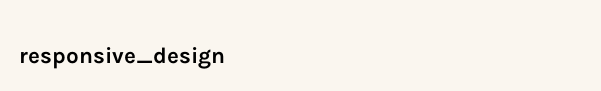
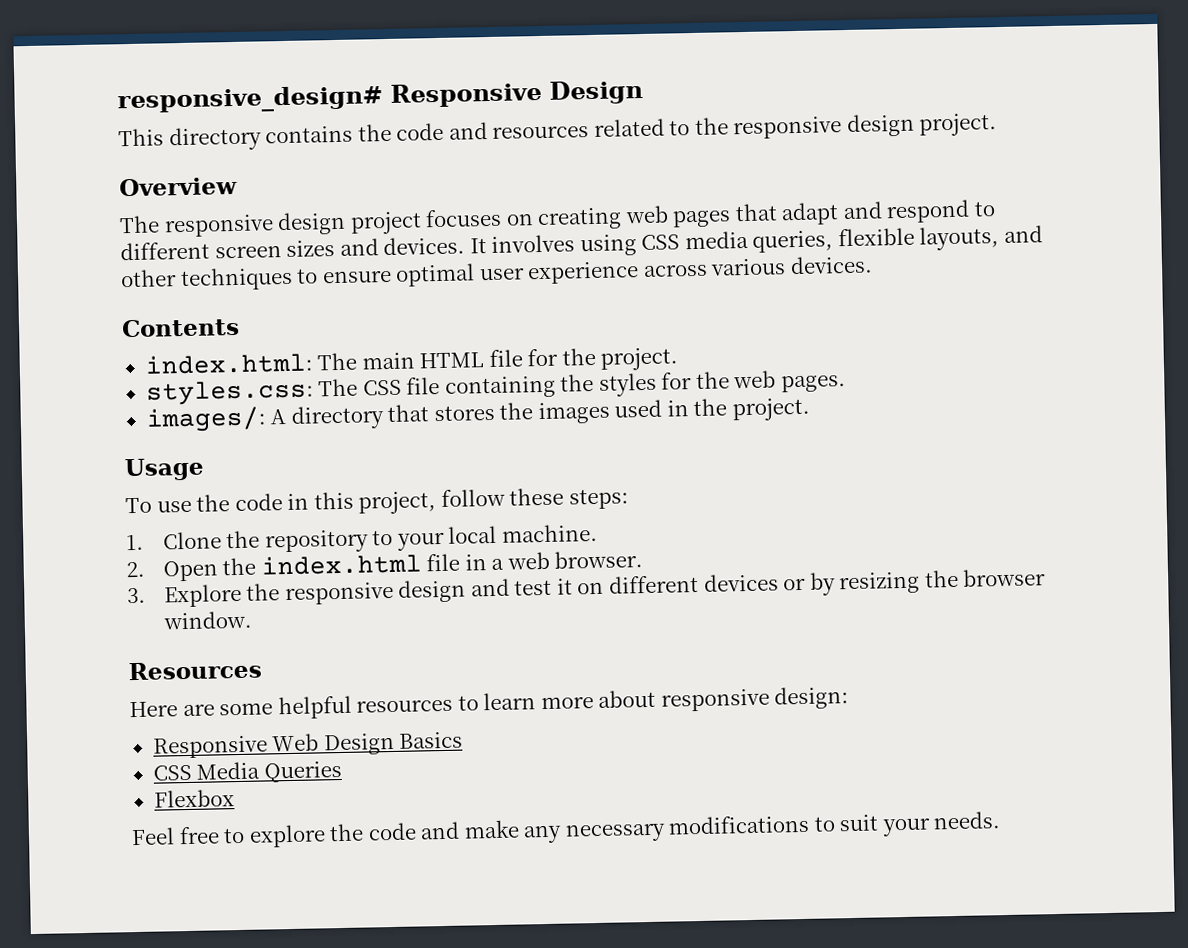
[19,47,225,69] responsive_design -> [117,79,643,115] [118,113,998,152] [119,176,238,197] [119,199,996,238] [120,225,1043,261] [120,255,873,292] [121,317,240,338] [144,347,679,375] [145,370,846,406] [145,397,810,433] [124,457,205,482] [125,487,629,515] [126,523,598,554] [126,550,644,582] [127,568,1047,608] [162,610,252,630] [128,660,262,681] [129,686,850,720] [152,731,464,759] [152,760,342,783] [153,789,235,808] [131,811,1001,848] responsive_design# Responsive Design // This directory contains the code and resources related to the responsive design project. // Overview // The responsive design project focuses on creating web pages that adapt and respond to different screen sizes and devices. It involves using CSS media queries, flexible layouts, and other techniques to ensure optimal user experience across various devices. // Contents // index.html: The main HTML file for the project. // styles.css: The CSS file containing the styles for the web pages. // images/: A directory that stores the images used in the project. // Usage // To use the code in this project, follow these steps: // 1. Clone the repository to your local machine. // 2. Open the index.html file in a web browser. // 3. Explore the responsive design and test it on different devices or by resizing the browser window. // Resources // Here are some helpful resources to learn more about responsive design: // Responsive Web Design Basics // CSS Media Queries // Flexbox // Feel free to explore the code and make any necessary modifications to suit your needs.

